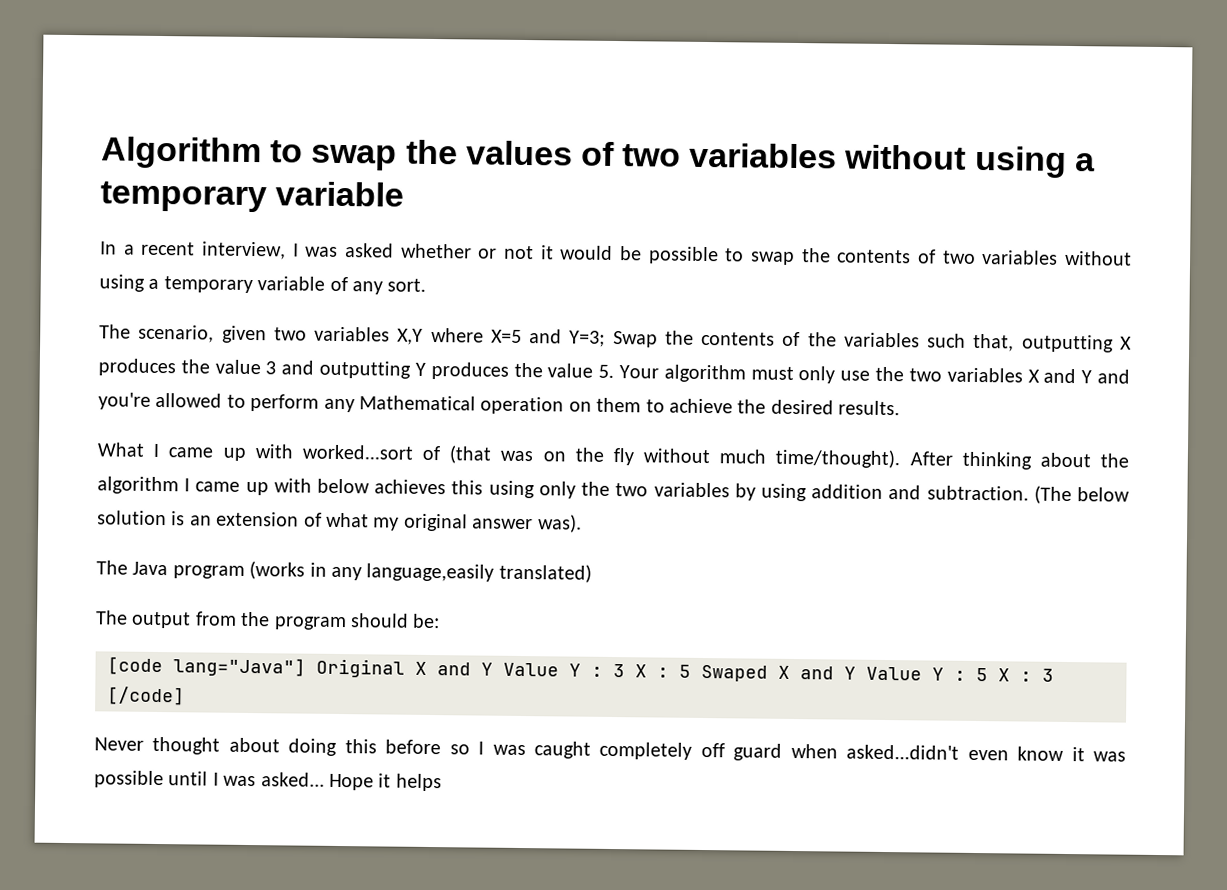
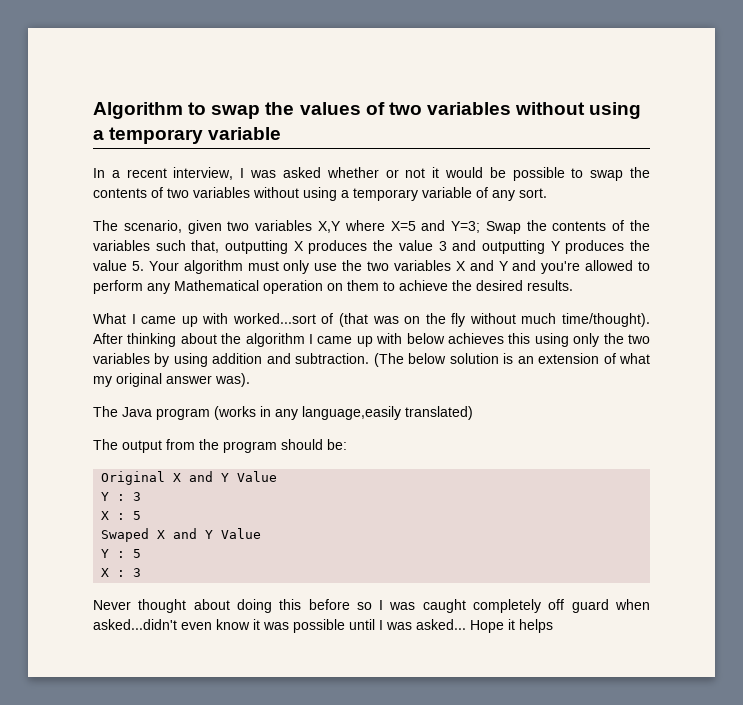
[107,656,306,677] [code lang="Java"] -> (347, 444) none
(559, 669) none -> (278, 476) //
(625, 671) none -> (142, 496) //
(691, 671) none -> (142, 515) //
(922, 673) none -> (262, 533) //
(988, 675) none -> (142, 553) //
[107,686,185,706] [/code] -> (142, 572) none

